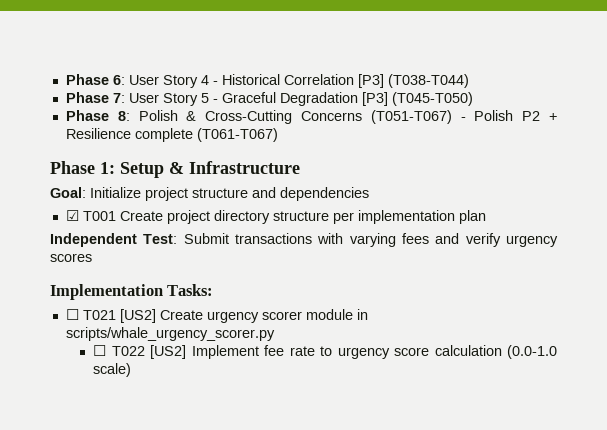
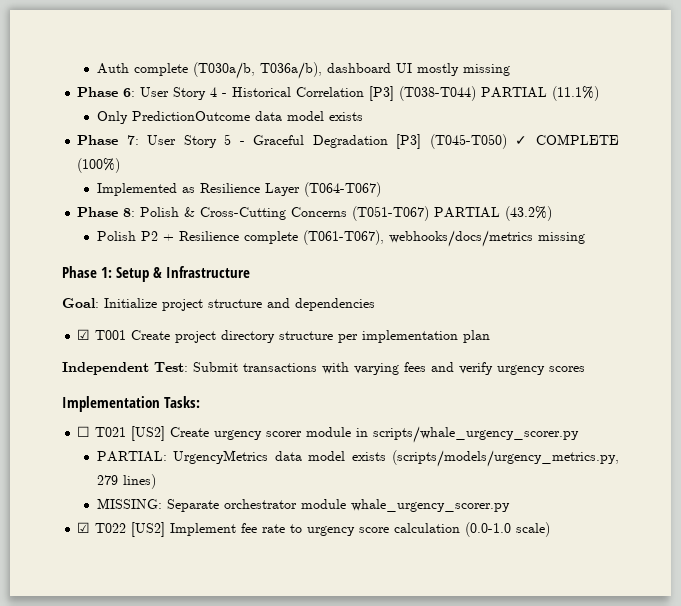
(65, 79) none -> [96,62,510,79] Auth complete (T030a/b, T036a/b), dashboard UI mostly missing //
(469, 81) none -> [481,86,600,101] [96,111,363,124] PARTIAL (11.1%) // Only PredictionOutcome data model exists
(473, 99) none -> [515,134,619,145] [77,158,121,173] [96,182,381,197] ✓ COMPLETE (100%) // Implemented as Resilience Layer (T064-T067)
[460,117,466,121] - -> [434,206,553,221] PARTIAL (43.2%) //
[196,128,278,142] (T061-T067) -> [302,230,585,247] (T061-T067), webhooks/docs/metrics missing
[93,345,107,356] ☐ -> [96,450,619,467] [96,474,156,489] [96,498,510,512] [77,522,91,533] PARTIAL: UrgencyMetrics data model exists (scripts/models/urgency_metrics.py, 279 lines) // MISSING: Separate orchestrator module whale_urgency_scorer.py // ☑

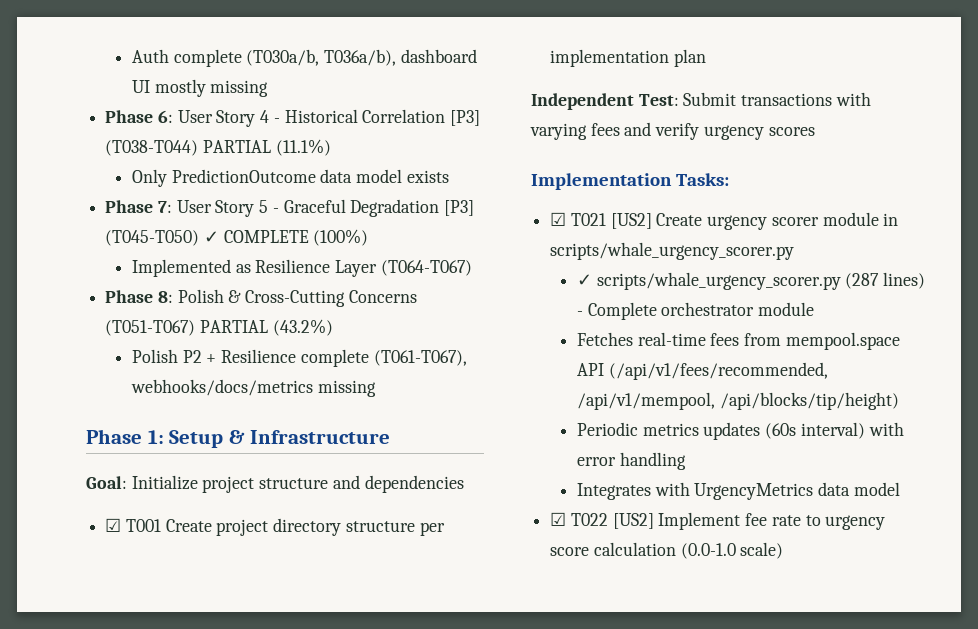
[77,426,91,437] ☐ -> [550,212,567,226] ☑
[96,450,619,467] [96,474,156,489] [96,498,510,512] PARTIAL: UrgencyMetrics data model exists (scripts/models/urgency_metrics.py, 279 lines) // MISSING: Separate orchestrator module whale_urgency_scorer.py -> [576,272,926,290] [576,302,815,320] [576,332,900,350] [576,362,828,380] [576,392,899,410] [576,422,904,440] [576,452,686,470] [576,482,900,500] ✓ scripts/whale_urgency_scorer.py (287 lines) - Complete orchestrator module // Fetches real-time fees from mempool.space API (/api/v1/fees/recommended, /api/v1/mempool, /api/blocks/tip/height) // Periodic metrics updates (60s interval) with error handling // Integrates with UrgencyMetrics data model

